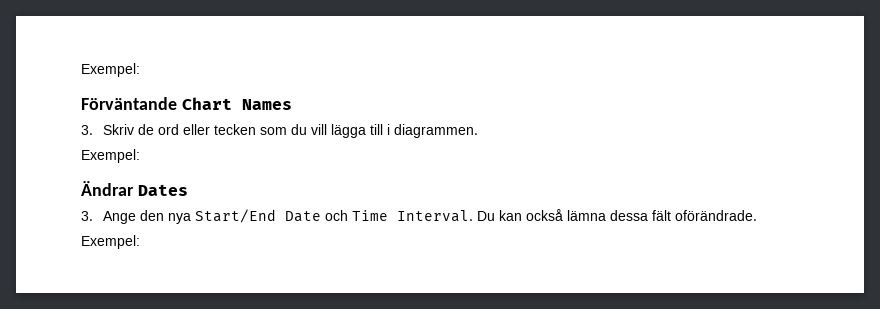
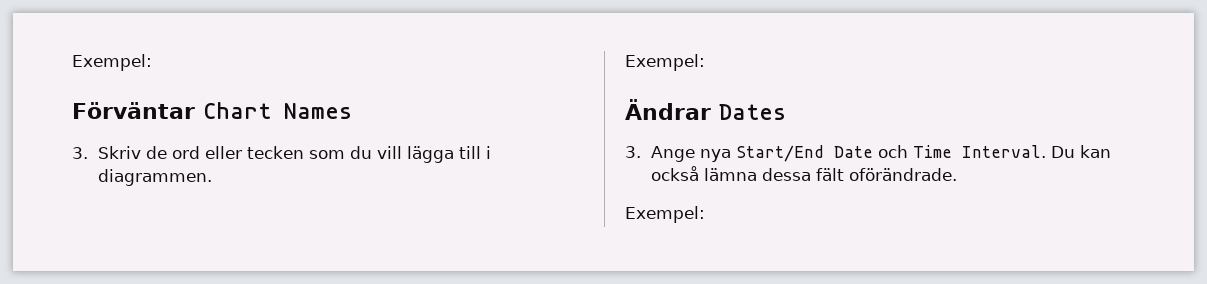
[81,63,140,77] [81,97,177,110] Exempel: // Förväntande -> [72,54,152,71] [72,102,195,119] Exempel: // Förväntar
[140,210,165,221] den -> (695, 154) none

